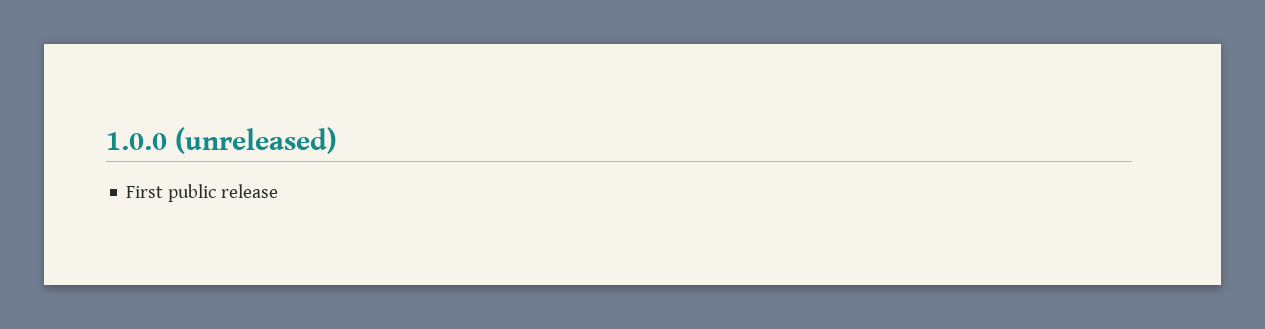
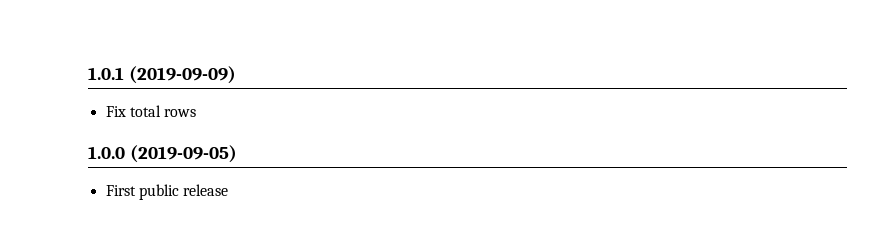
[106,127,337,154] 1.0.0 (unreleased) -> [88,66,236,84] [105,105,197,117] [88,145,237,163] 1.0.1 (2019-09-09) // Fix total rows // 1.0.0 (2019-09-05)

